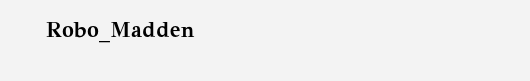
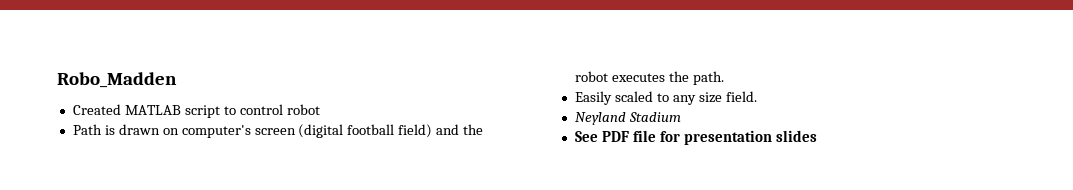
(195, 32) none -> [72,104,320,118] [72,124,484,138] [574,71,724,85] [574,91,757,105] [574,112,681,125] [574,130,817,145] // Created MATLAB script to control robot // Path is drawn on computer's screen (digital football field) and the robot executes the path. // Easily scaled to any size field. // Neyland Stadium // See PDF file for presentation slides

